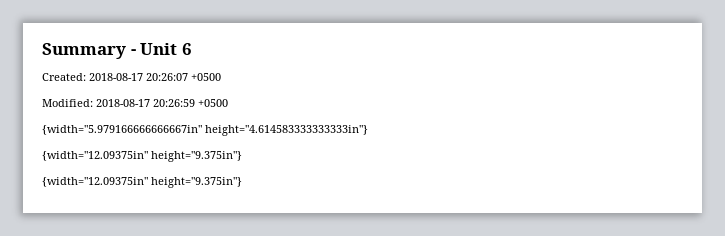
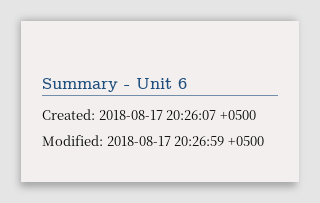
[42,125,368,136] [42,151,242,162] [42,177,242,188] // {width="5.979166666666667in" height="4.614583333333333in"} // {width="12.09375in" height="9.375in"} // {width="12.09375in" height="9.375in"} -> (264, 141) none

